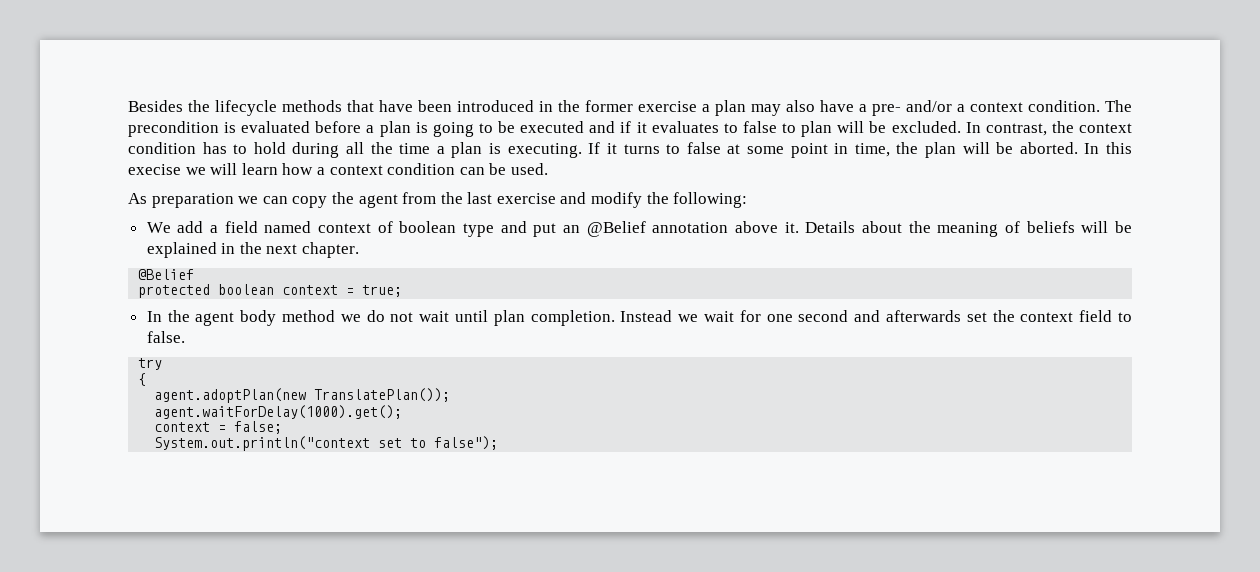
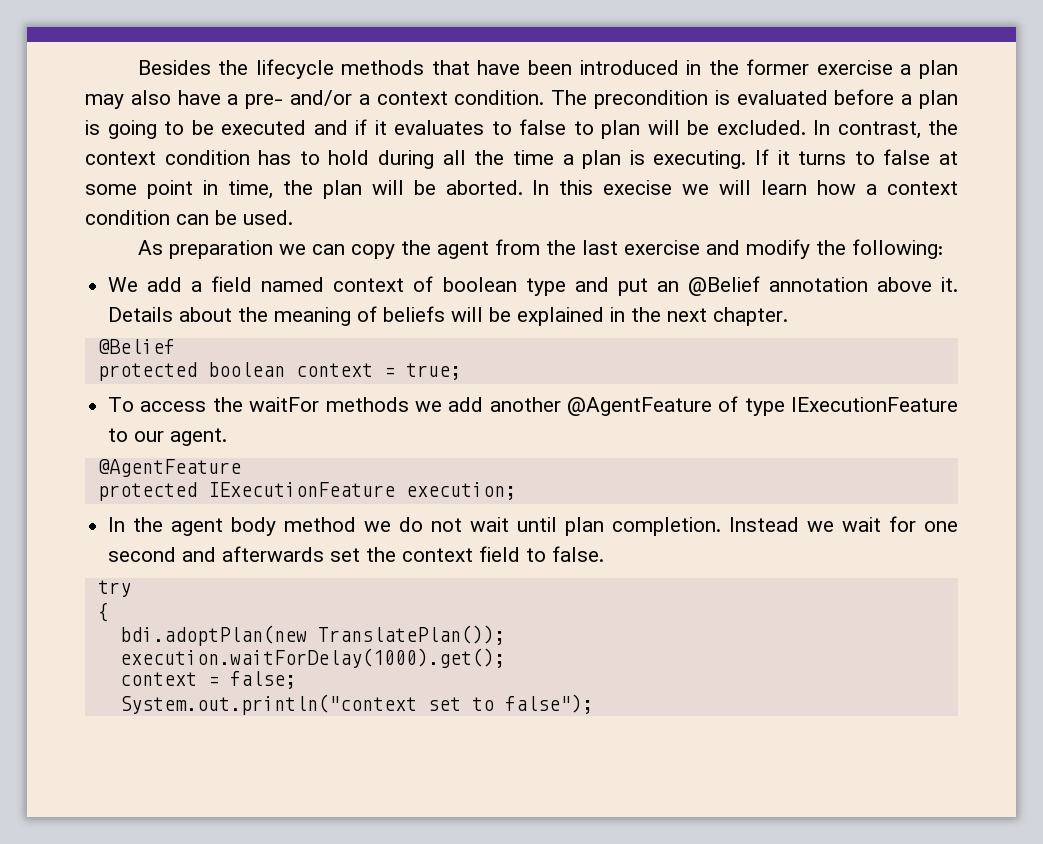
(403, 291) none -> [108,396,959,416] [108,428,228,446] [97,459,241,477] [97,482,516,501] // To access the waitFor methods we add another @AgentFeature of type IExecutionFeature to our agent. // @AgentFeature // protected IExecutionFeature execution;
[154,388,307,403] agent.adoptPlan(new -> [119,625,307,646] bdi.adoptPlan(new
[154,405,403,419] agent.waitForDelay(1000).get(); -> [119,648,505,668] execution.waitForDelay(1000).get();

